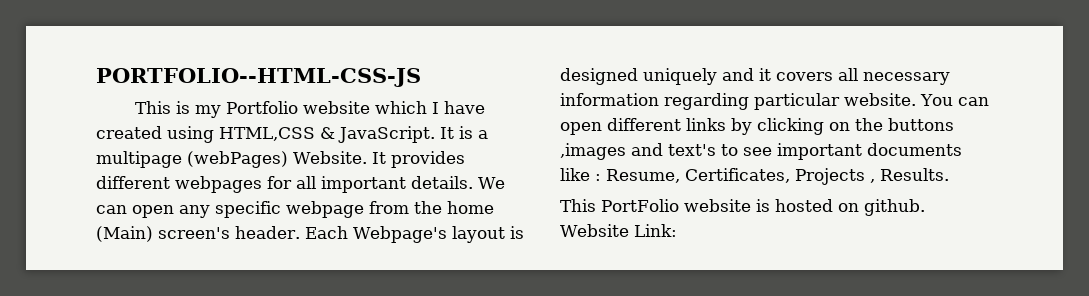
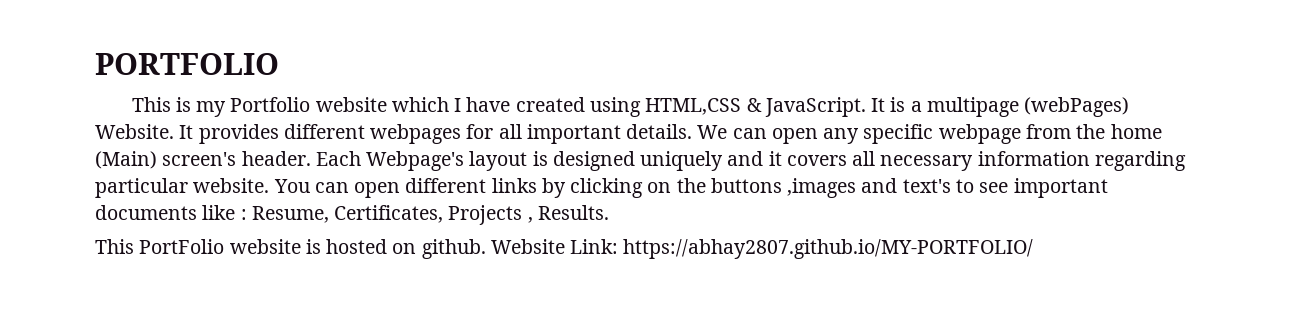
[96,68,421,87] PORTFOLIO--HTML-CSS-JS -> [95,53,279,75] PORTFOLIO
(677, 230) none -> [623,239,1034,259] https://abhay2807.github.io/MY-PORTFOLIO/

